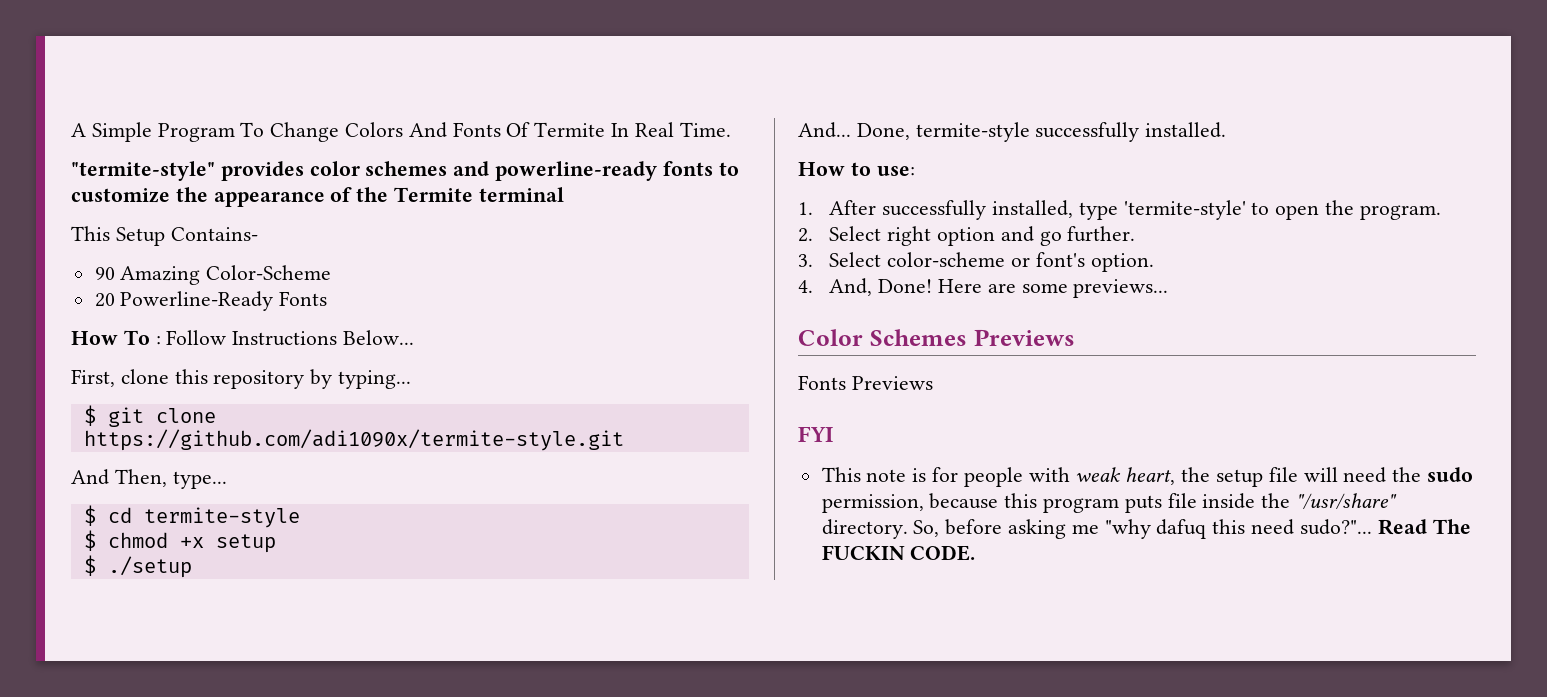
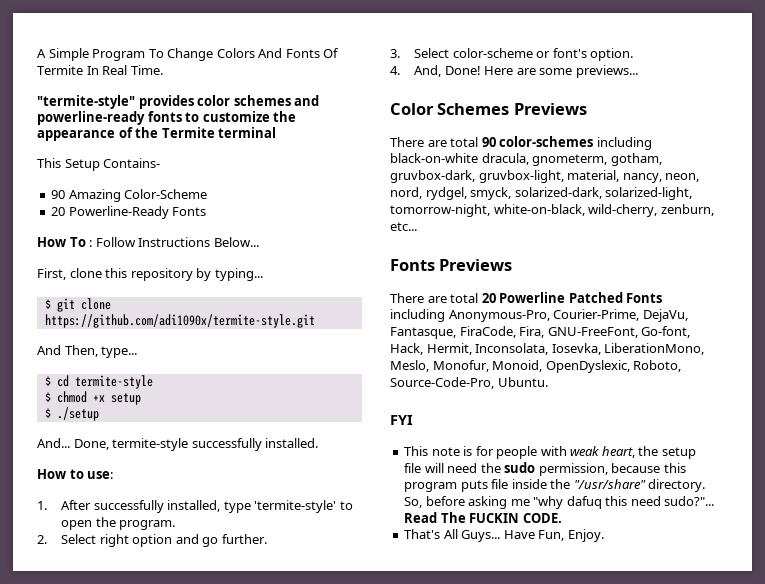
[798,375,933,390] Fonts Previews -> [390,136,652,150] [390,153,662,166] [390,170,700,183] [390,187,693,200] [390,204,714,217] [390,222,417,231] [390,259,513,271] [390,292,663,303] [390,309,688,322] [390,326,691,339] [390,343,705,355] [390,360,682,373] [390,377,548,389] There are total 90 color-schemes including black-on-white dracula, gnometerm, gotham, gruvbox-dark, gruvbox-light, material, nancy, neon, nord, rydgel, smyck, solarized-dark, solarized-light, tomorrow-night, white-on-black, wild-cherry, zenburn, etc... // Fonts Previews // There are total 20 Powerline Patched Fonts including Anonymous-Pro, Courier-Prime, DejaVu, Fantasque, FiraCode, Fira, GNU-FreeFont, Go-font, Hack, Hermit, Inconsolata, Iosevka, LiberationMono, Meslo, Monofur, Monoid, OpenDyslexic, Roboto, Source-Code-Pro, Ubuntu.
(976, 553) none -> [404,529,604,542] // That's All Guys... Have Fun, Enjoy.

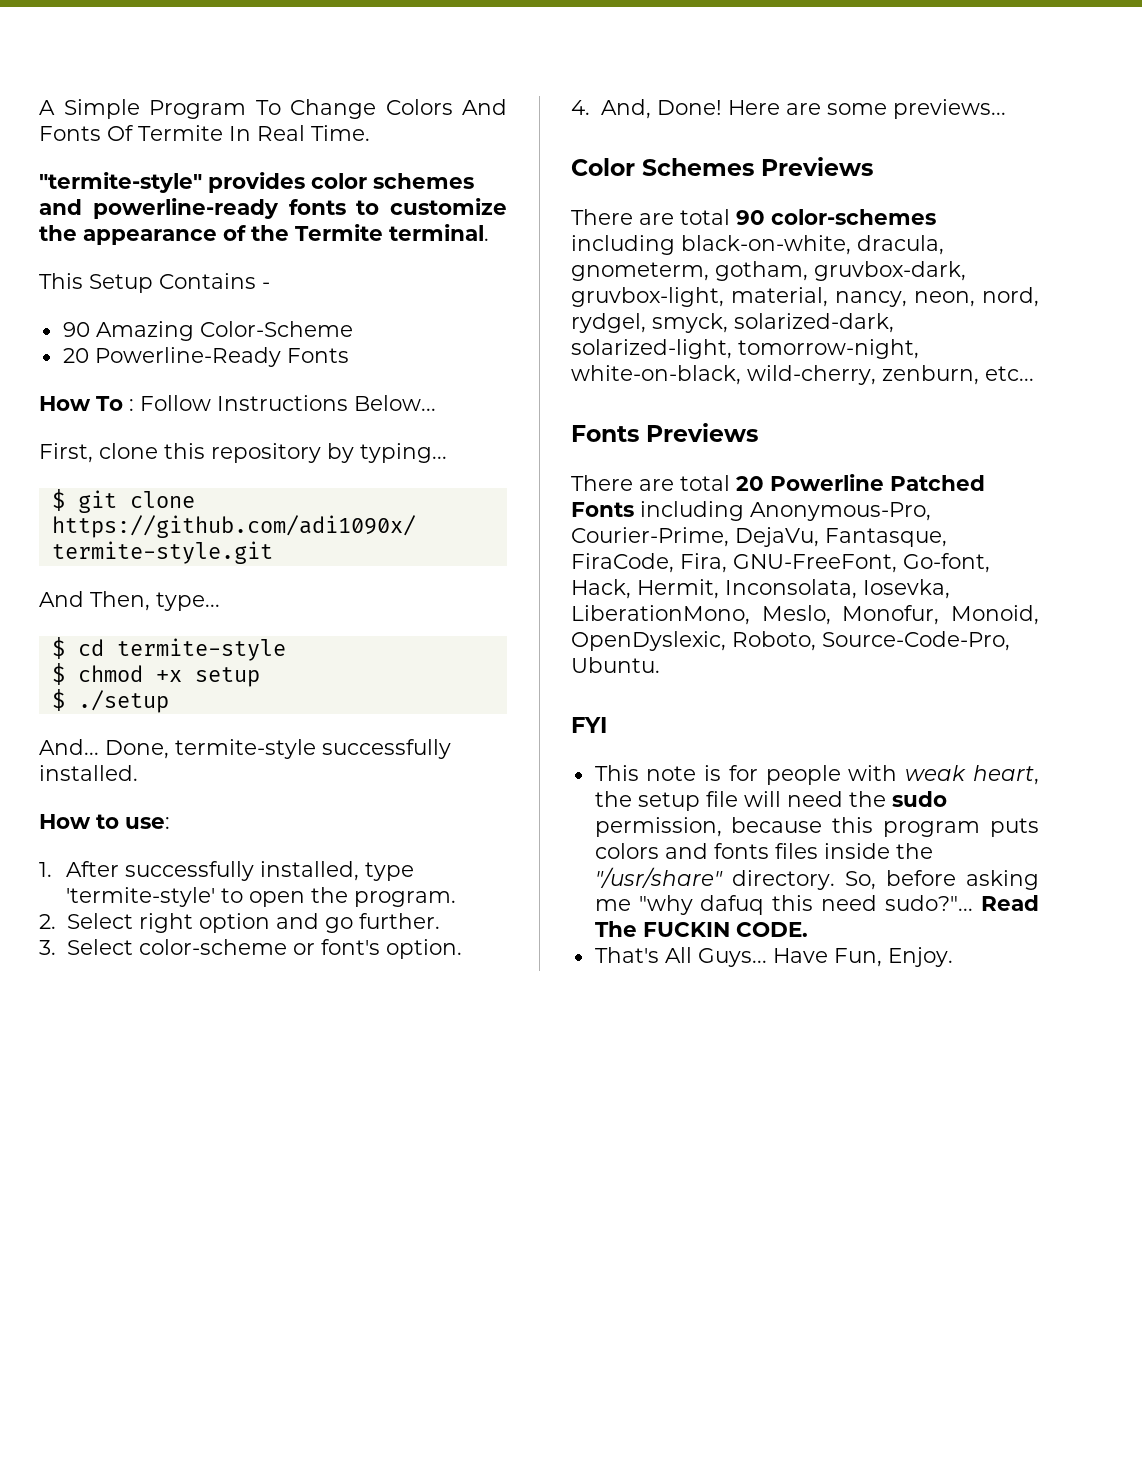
[218,127,277,138] terminal -> [389,224,489,241] terminal.
[103,158,161,168] Contains- -> [159,273,270,289] Contains -
[390,153,478,163] black-on-white -> [681,235,851,255] black-on-white,
[491,479,509,489] file -> [594,843,818,859] colors and fonts files

